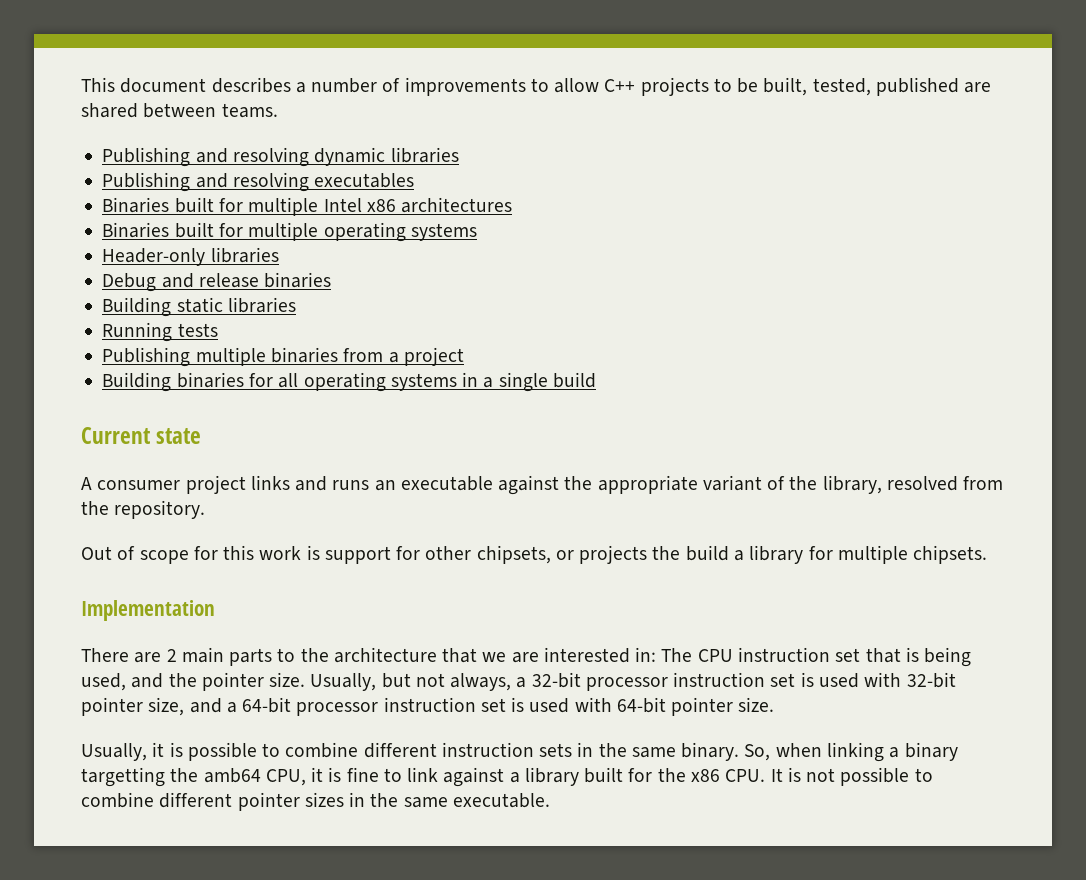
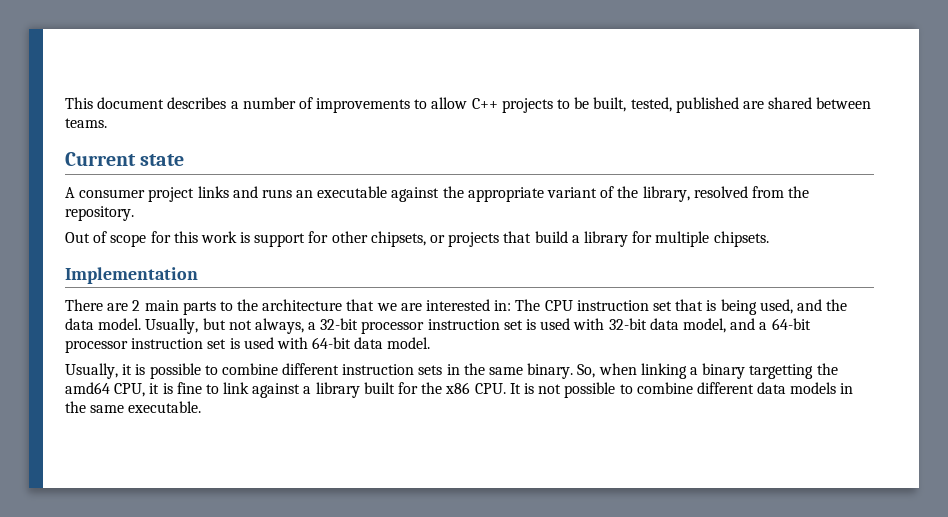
[102,147,459,167] [102,172,415,192] [102,197,513,216] [102,222,477,242] [102,247,279,266] [102,272,332,292] [102,297,296,317] [102,322,218,342] [102,347,464,367] [102,372,596,392] // Publishing and resolving dynamic libraries // Publishing and resolving executables // Binaries built for multiple Intel x86 architectures // Binaries built for multiple operating systems // Header-only libraries // Debug and release binaries // Building static libraries // Running tests // Publishing multiple binaries from a project // Building binaries for all operating systems in a single build -> (107, 123) none
[652,546,681,560] the -> [503,231,532,243] that
[201,672,306,691] pointer size. -> [65,318,142,330] data model.
[81,697,185,716] pointer size, -> [649,318,726,333] data model,
[671,697,775,716] pointer size. -> [354,337,431,349] data model.
[203,768,261,783] amb64 -> [65,382,110,394] amd64
[237,792,344,811] pointer sizes -> [757,382,837,394] data models

